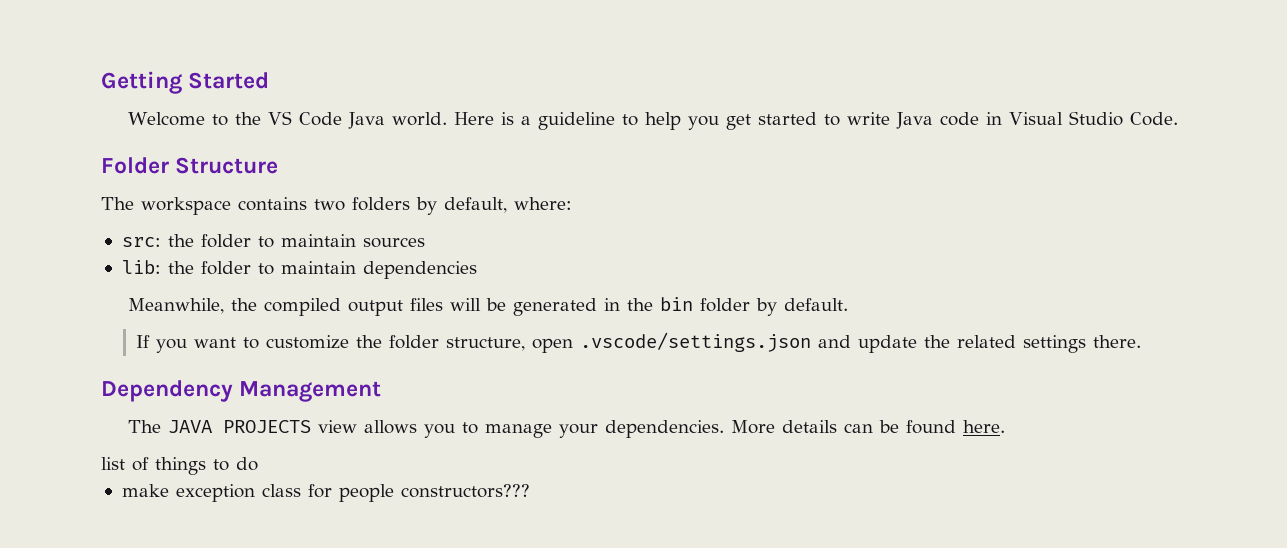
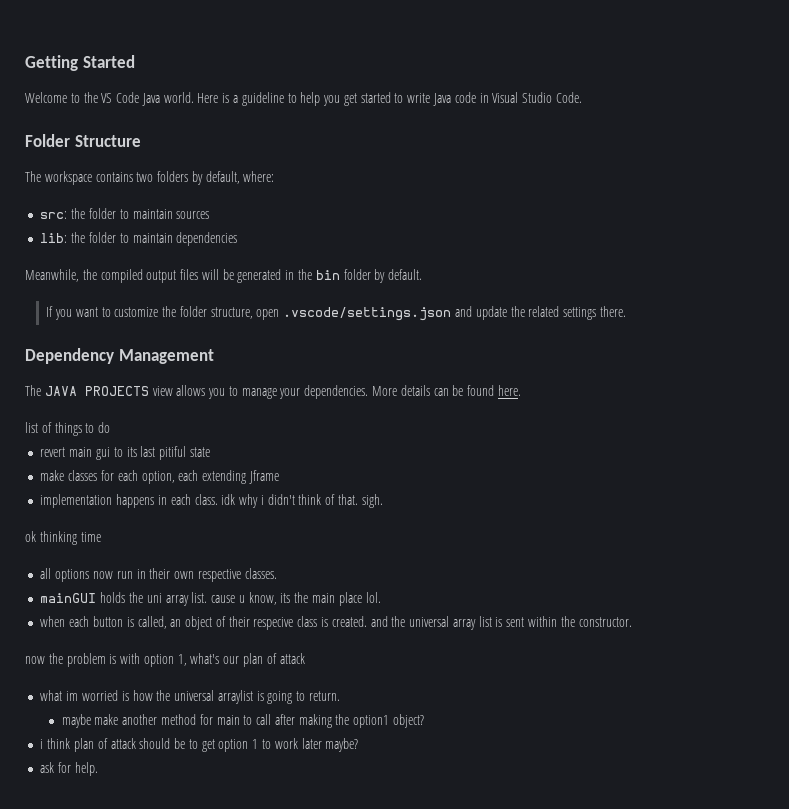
[121,484,530,502] make exception class for people constructors??? -> [40,446,210,460] [40,470,279,484] [40,494,383,508] [25,531,101,545] [40,568,277,582] [40,592,381,606] [40,616,632,630] [25,653,305,667] [40,690,340,704] [61,714,424,728] [40,738,359,752] [40,762,98,776] revert main gui to its last pitiful state // make classes for each option, each extending Jframe // implementation happens in each class. idk why i didn't think of that. sigh. // ok thinking time // all options now run in their own respective classes. // mainGUI holds the uni array list. cause u know, its the main place lol. // when each button is called, an object of their respecive class is created. and the universal array list is sent within the constructor. // now the problem is with option 1, what's our plan of attack // what im worried is how the universal arraylist is going to return. // maybe make another method for main to call after making the option1 object? // i think plan of attack should be to get option 1 to work later maybe? // ask for help.

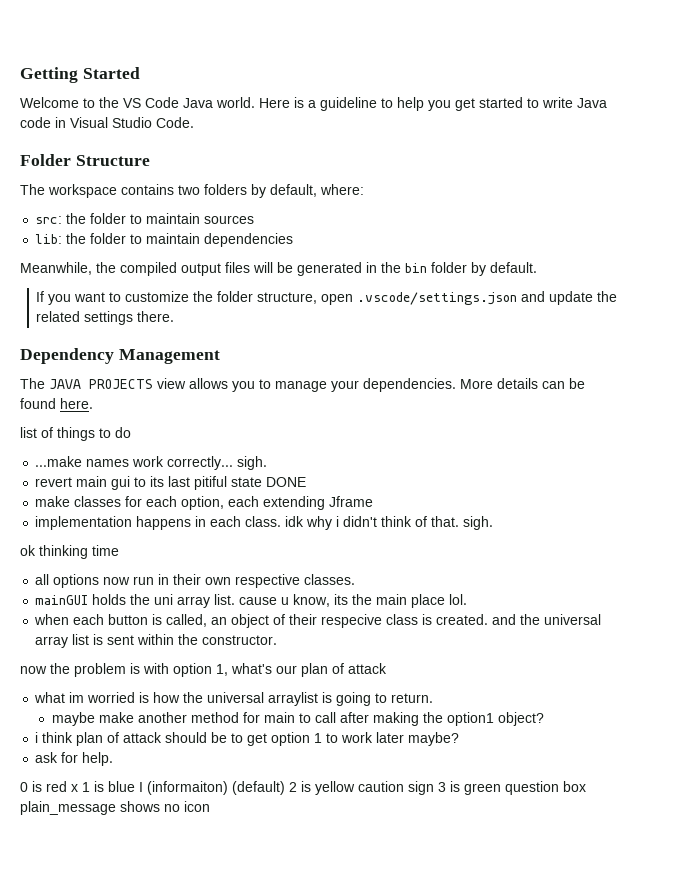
(111, 427) none -> [35,456,268,470] // ...make names work correctly... sigh.
(210, 452) none -> [266,477,307,487] DONE
(98, 769) none -> [20,781,586,795] [20,801,210,815] // 0 is red x 1 is blue I (informaiton) (default) 2 is yellow caution sign 3 is green question box plain_message shows no icon

